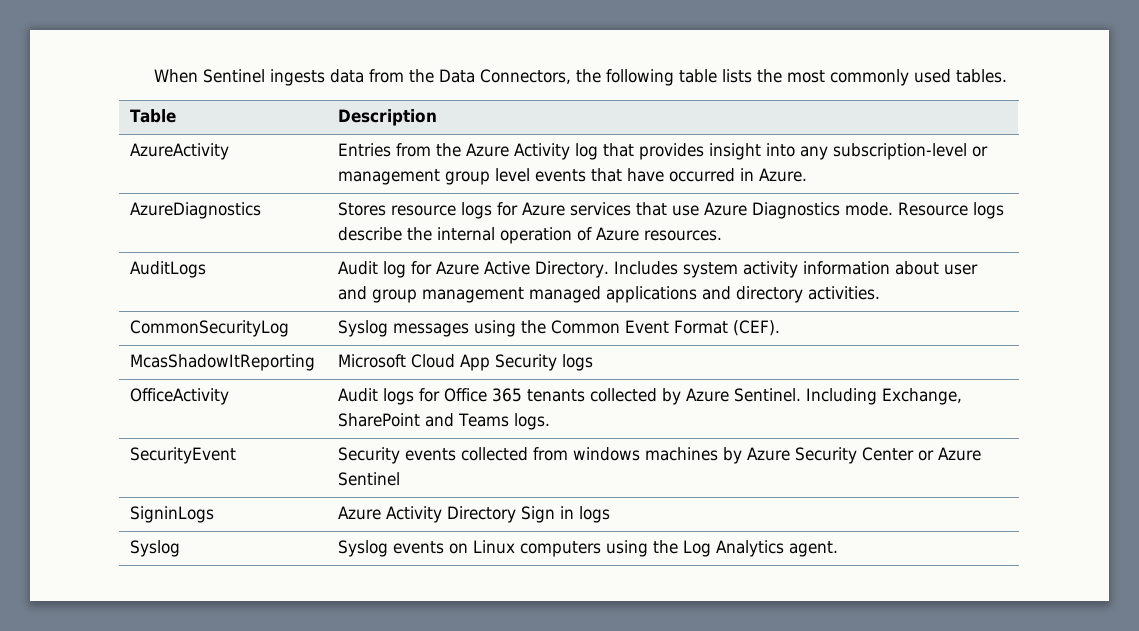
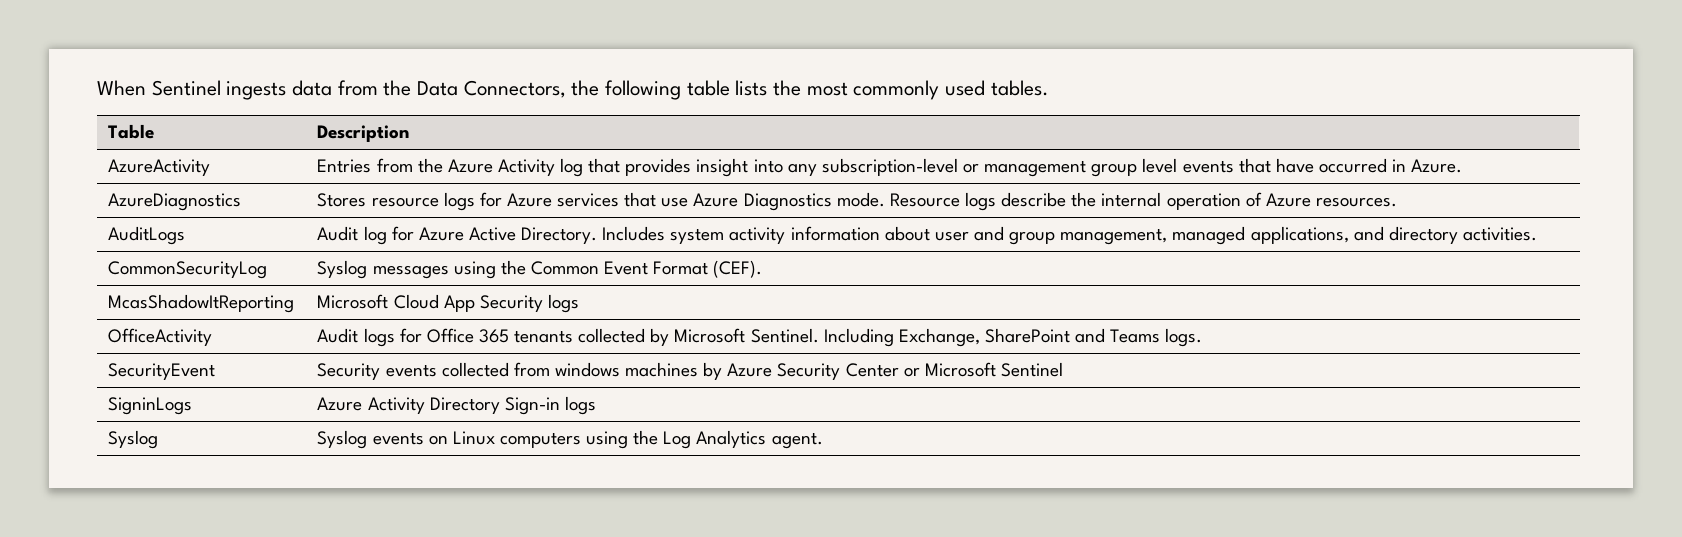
[422,286,698,303] management managed applications -> [1060,226,1349,245] management, managed applications,
[686,388,730,402] Azure -> [674,328,746,343] Microsoft
[938,447,982,461] Azure -> [924,362,996,377] Microsoft
[521,506,575,523] Sign in -> [504,397,560,415] Sign-in

